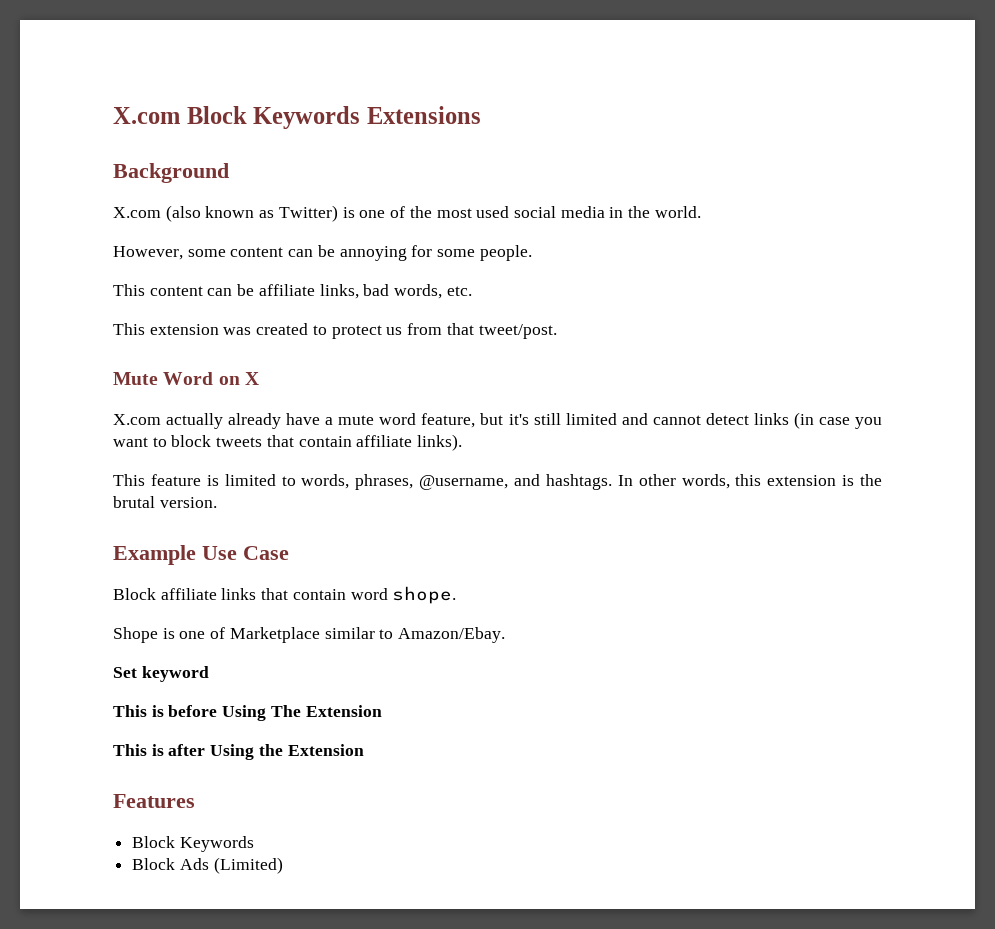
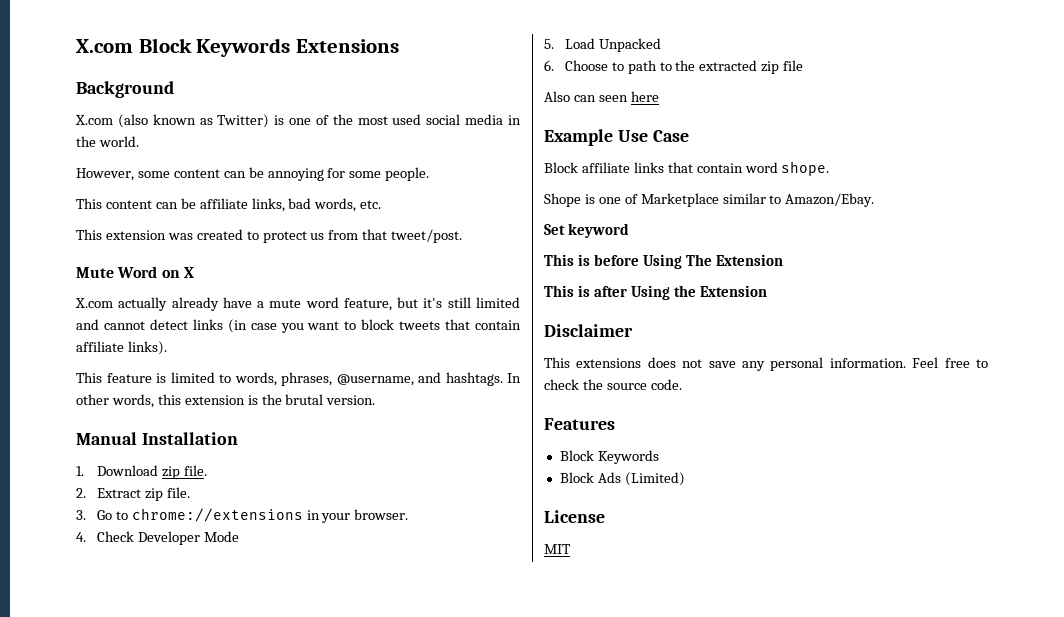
(217, 502) none -> [76,432,238,445] [76,465,207,479] [76,487,190,501] [76,508,409,523] [76,531,239,545] [544,38,661,52] [544,60,804,74] [544,91,659,102] // Manual Installation // 1. Download zip file. // 2. Extract zip file. // 3. Go to chrome://extensions in your browser. // 4. Check Developer Mode // 5. Load Unpacked // 6. Choose to path to the extracted zip file // Also can seen here
(364, 750) none -> [544,324,633,337] [544,357,988,371] [544,379,682,390] // Disclaimer // This extensions does not save any personal information. Feel free to check the source code.
(283, 865) none -> [544,510,605,523] [544,544,571,554] // License // MIT

